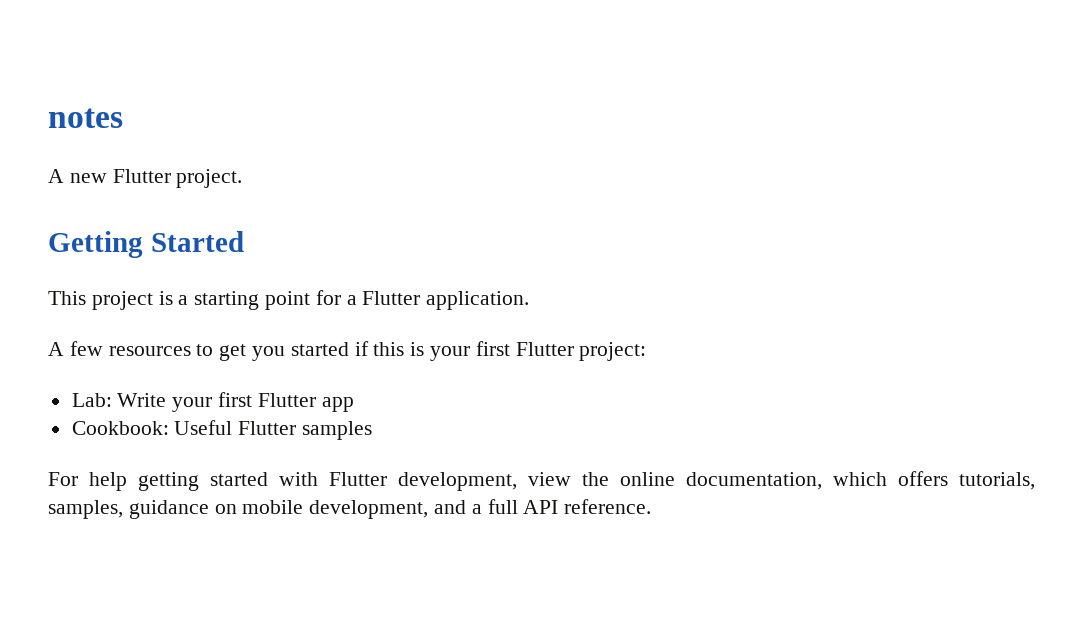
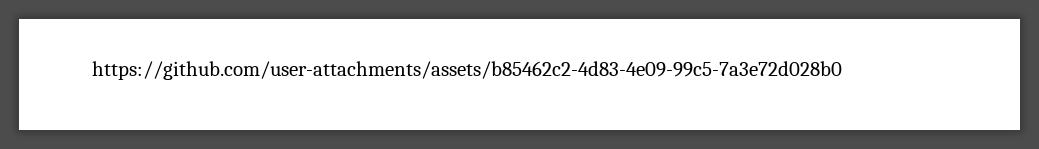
[48,108,123,128] [48,169,243,188] [48,231,244,258] [48,290,530,310] [48,341,647,361] [71,392,354,412] [71,420,373,440] [48,471,1035,491] [48,499,652,519] notes // A new Flutter project. // Getting Started // This project is a starting point for a Flutter application. // A few resources to get you started if this is your first Flutter project: // Lab: Write your first Flutter app // Cookbook: Useful Flutter samples // For help getting started with Flutter development, view the online documentation, which offers tutorials, samples, guidance on mobile development, and a full API reference. -> [92,61,842,80] https://github.com/user-attachments/assets/b85462c2-4d83-4e09-99c5-7a3e72d028b0

